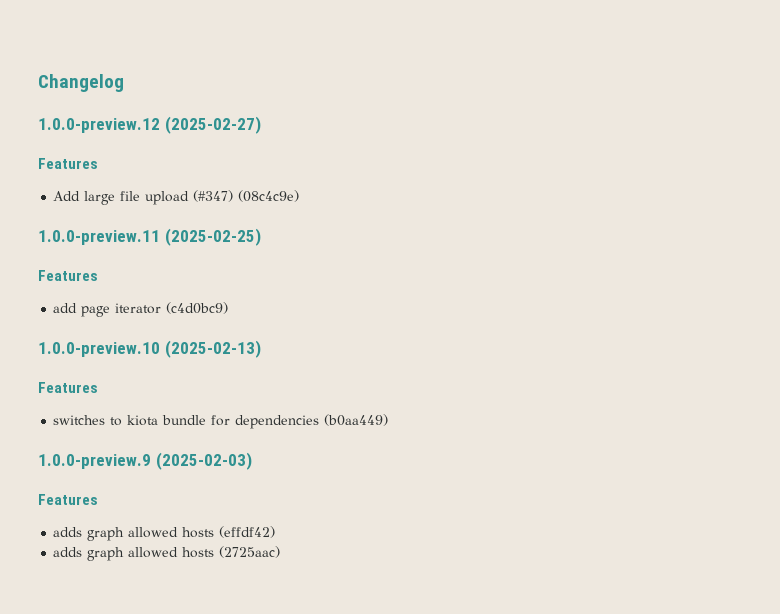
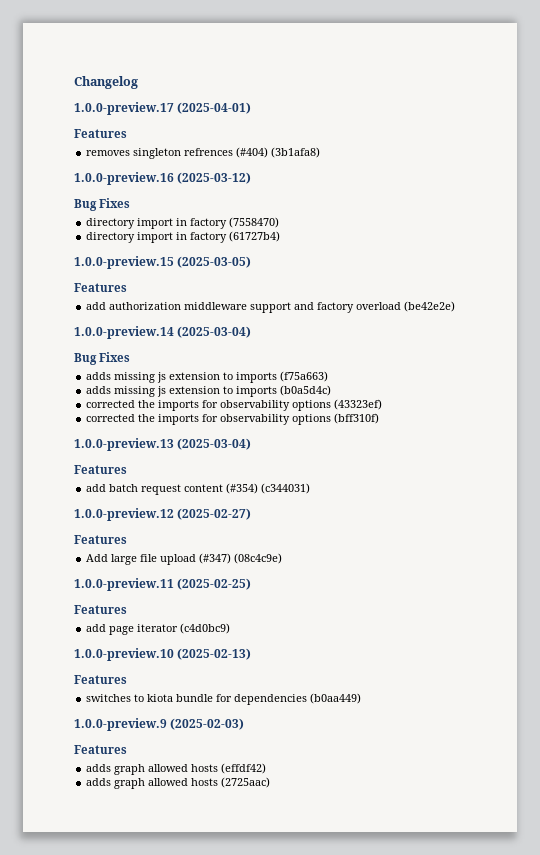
(124, 83) none -> [74,102,252,115] [74,129,127,138] [86,147,321,159] [74,172,252,185] [74,198,131,211] [86,217,280,229] [86,231,281,243] [74,256,252,269] [74,283,127,292] [86,301,456,313] [74,326,252,339] [74,352,131,365] [86,371,329,383] [86,385,332,397] [86,399,383,411] [86,413,380,425] [74,438,252,451] [74,465,127,474] [86,483,311,495] // 1.0.0-preview.17 (2025-04-01) // Features // removes singleton refrences (#404) (3b1afa8) // 1.0.0-preview.16 (2025-03-12) // Bug Fixes // directory import in factory (7558470) // directory import in factory (61727b4) // 1.0.0-preview.15 (2025-03-05) // Features // add authorization middleware support and factory overload (be42e2e) // 1.0.0-preview.14 (2025-03-04) // Bug Fixes // adds missing js extension to imports (f75a663) // adds missing js extension to imports (b0a5d4c) // corrected the imports for observability options (43323ef) // corrected the imports for observability options (bff310f) // 1.0.0-preview.13 (2025-03-04) // Features // add batch request content (#354) (c344031)

